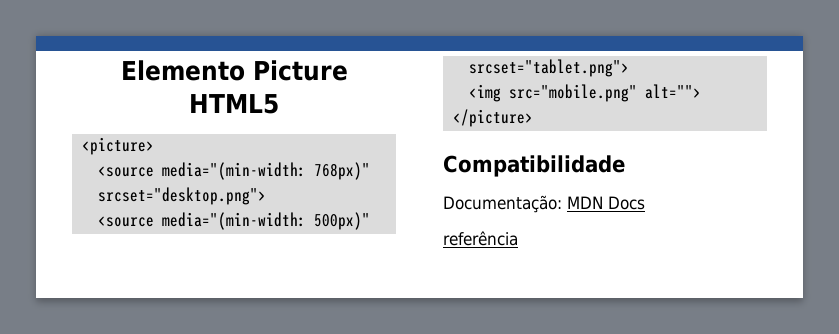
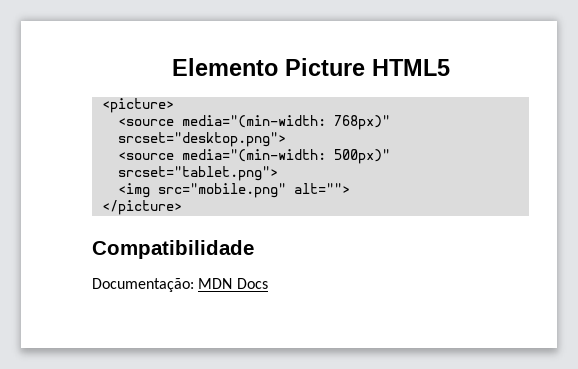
[443,231,518,246] // referência -> (268, 283) none

